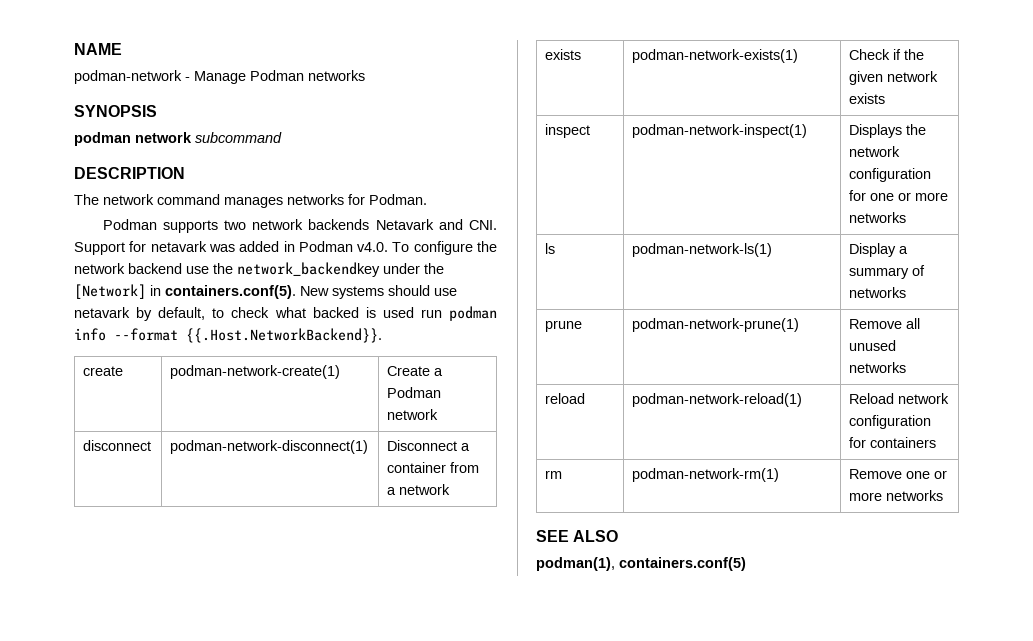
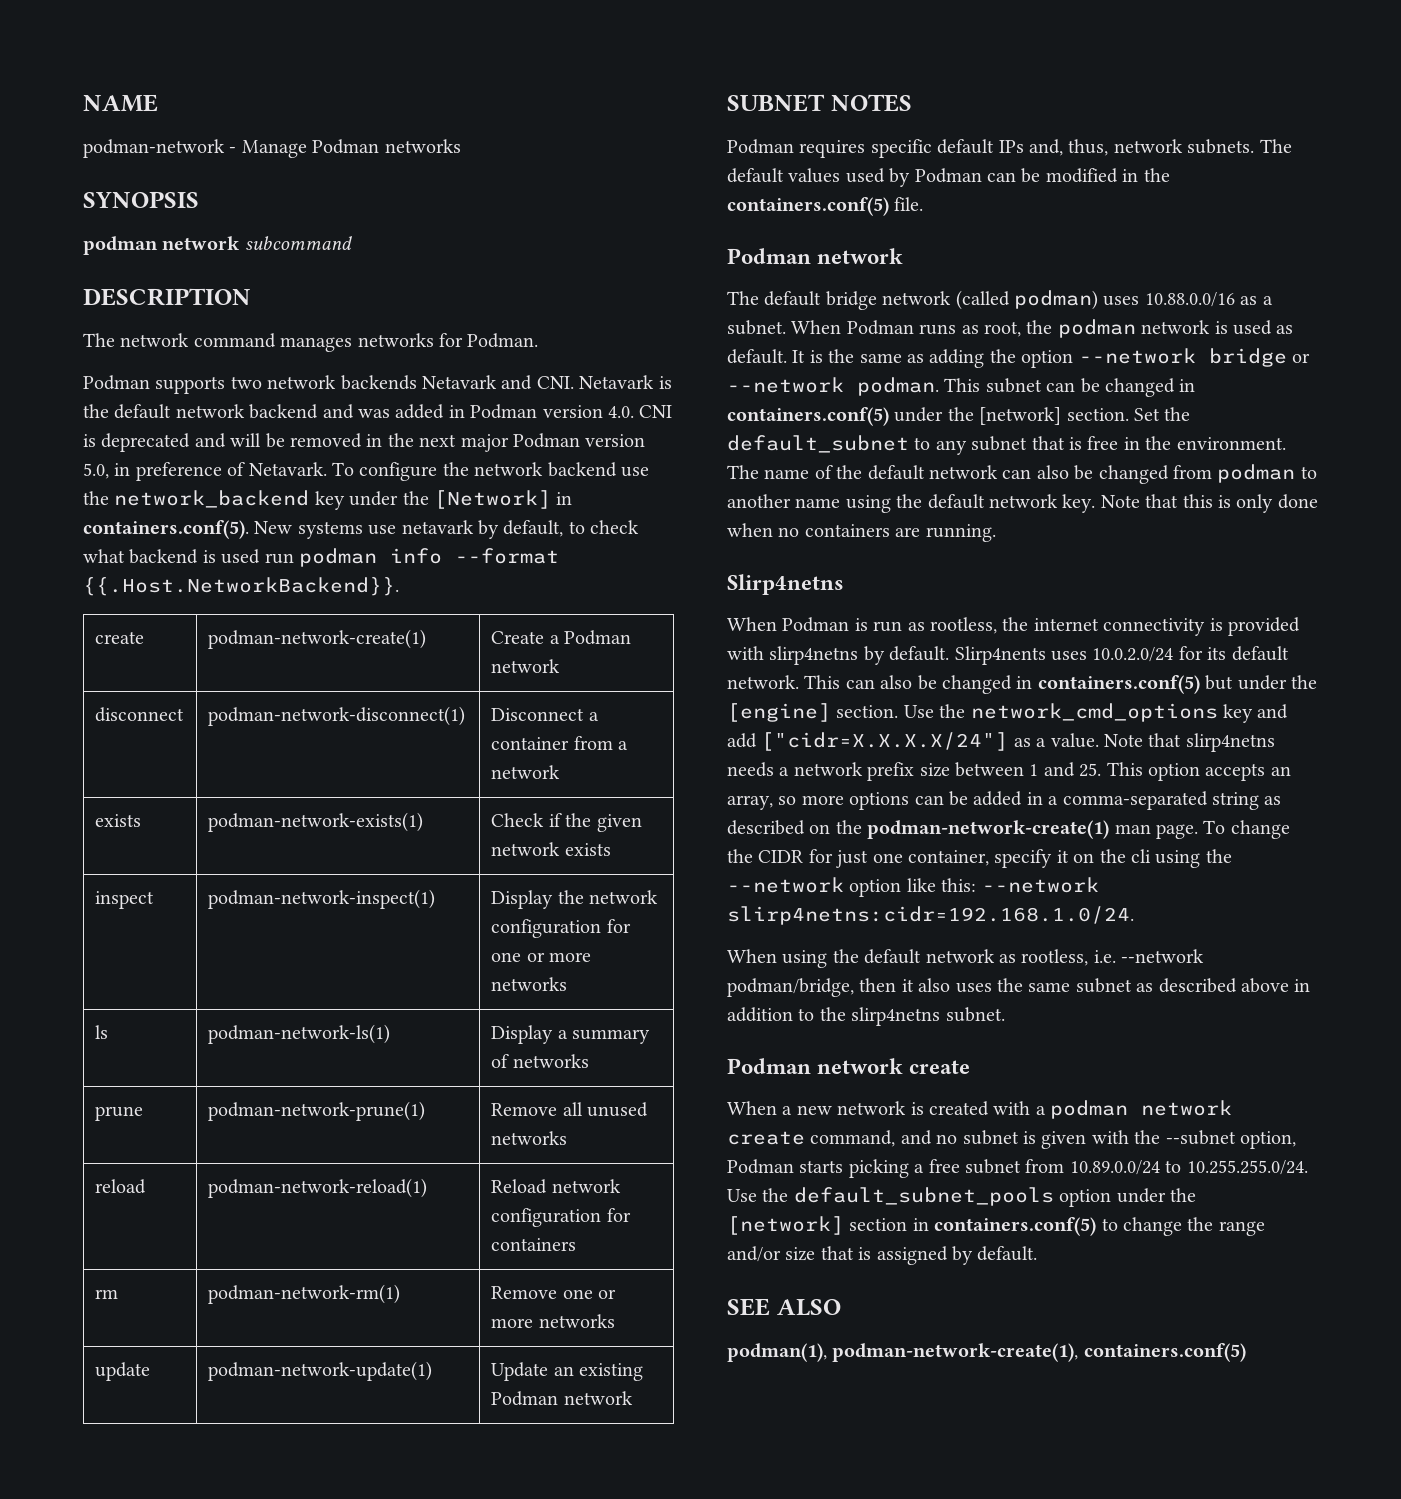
[74,241,389,255] Support for netavark was added in Podman v4.0. -> [579,375,672,389] [83,404,673,419] [83,433,646,452] [83,462,327,481] Netavark is the default network backend and was added in Podman version 4.0. CNI is deprecated and will be removed in the next major Podman version 5.0, in preference of Netavark.
[237,262,380,277] network_backendkey -> [114,490,345,510] network_backend key
[388,285,430,296] should -> (363, 530) none
[312,307,359,318] backed -> [129,549,199,564] backend
[849,124,903,138] Displays -> [491,890,554,909] Display
(944, 495) none -> [95,1362,151,1381] [208,1361,433,1381] [491,1362,644,1381] [491,1391,633,1406] [727,94,912,112] [727,139,1292,158] [727,168,1170,187] [727,197,924,216] [727,248,904,264] [727,290,1273,310] [727,319,1294,338] [727,348,1310,368] [727,377,1196,397] [727,407,1191,426] [727,435,1286,455] [727,464,1317,484] [727,494,1318,513] [727,523,996,542] [727,574,844,595] [727,617,1300,636] [727,646,1289,665] [727,675,1317,694] [727,703,1289,723] [727,732,1275,752] [727,762,1291,781] [727,791,1282,810] [727,820,1290,839] [727,849,1232,868] [727,877,1099,897] [727,906,1134,925] [727,949,1205,968] [727,978,1311,997] [727,1007,1005,1026] [727,1058,971,1074] [727,1100,1233,1119] [727,1130,1296,1149] [727,1159,1308,1178] [727,1187,1196,1207] [727,1216,1265,1236] [727,1246,1038,1265] // update | podman-network-update(1) | Update an existing Podman network // SUBNET NOTES // Podman requires specific default IPs and, thus, network subnets. The default values used by Podman can be modified in the containers.conf(5) file. // Podman network // The default bridge network (called podman) uses 10.88.0.0/16 as a subnet. When Podman runs as root, the podman network is used as default. It is the same as adding the option --network bridge or --network podman. This subnet can be changed in containers.conf(5) under the [network] section. Set the default_subnet to any subnet that is free in the environment. The name of the default network can also be changed from podman to another name using the default network key. Note that this is only done when no containers are running. // Slirp4netns // When Podman is run as rootless, the internet connectivity is provided with slirp4netns by default. Slirp4nents uses 10.0.2.0/24 for its default network. This can also be changed in containers.conf(5) but under the [engine] section. Use the network_cmd_options key and add ["cidr=X.X.X.X/24"] as a value. Note that slirp4netns needs a network prefix size between 1 and 25. This option accepts an array, so more options can be added in a comma-separated string as described on the podman-network-create(1) man page. To change the CIDR for just one container, specify it on the cli using the --network option like this: --network slirp4netns:cidr=192.168.1.0/24. // When using the default network as rootless, i.e. --network podman/bridge, then it also uses the same subnet as described above in addition to the slirp4netns subnet. // Podman network create // When a new network is created with a podman network create command, and no subnet is given with the --subnet option, Podman starts picking a free subnet from 10.89.0.0/24 to 10.255.255.0/24. Use the default_subnet_pools option under the [network] section in containers.conf(5) to change the range and/or size that is assigned by default.
(615, 564) none -> [832,1343,1079,1362] podman-network-create(1),

